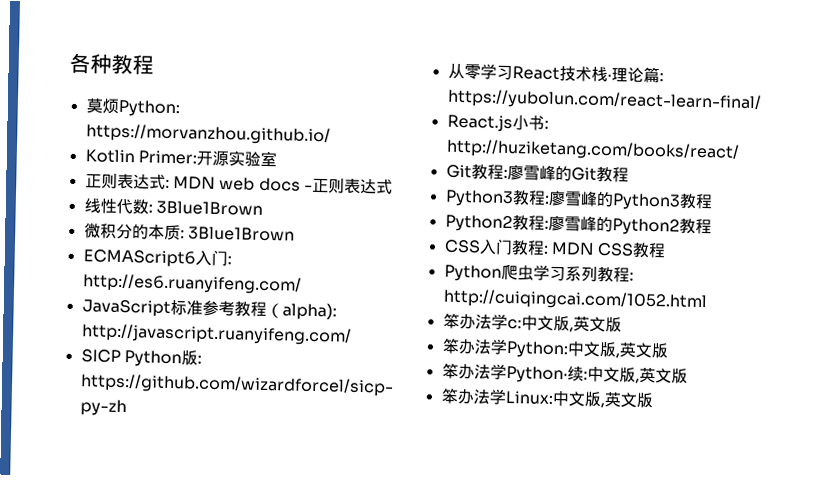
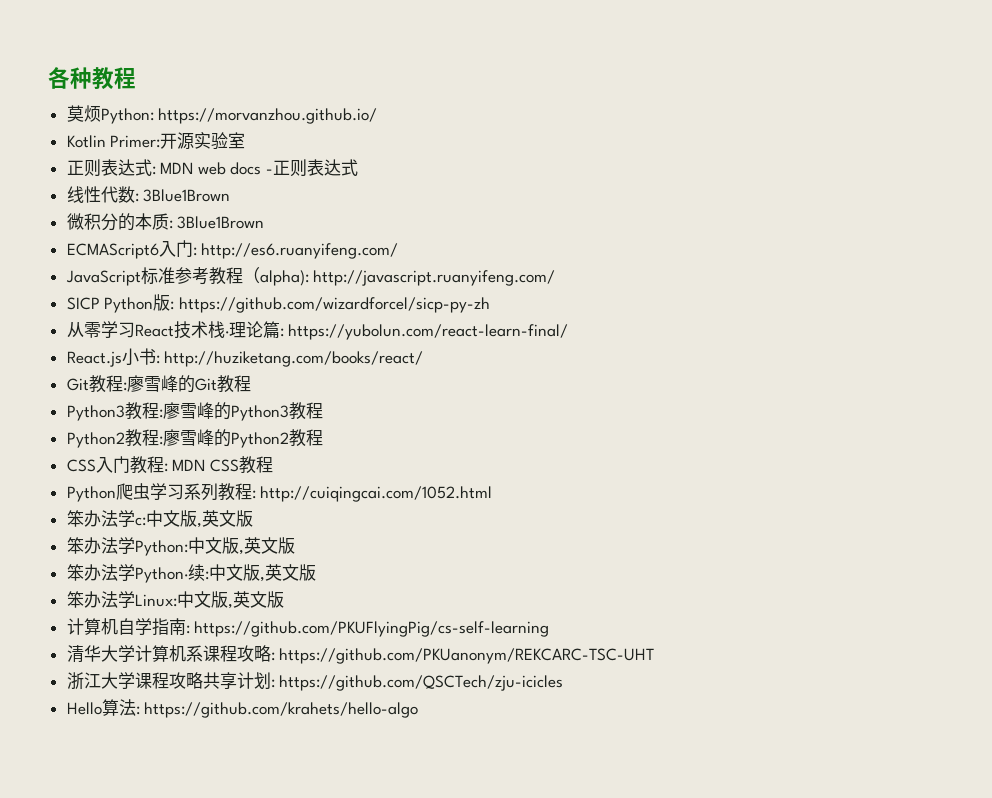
(653, 400) none -> [66,618,550,637] [66,645,655,664] [66,672,564,691] [66,699,419,718] // 计算机自学指南: https://github.com/PKUFlyingPig/cs-self-learning // 清华大学计算机系课程攻略: https://github.com/PKUanonym/REKCARC-TSC-UHT // 浙江大学课程攻略共享计划: https://github.com/QSCTech/zju-icicles // Hello算法: https://github.com/krahets/hello-algo

